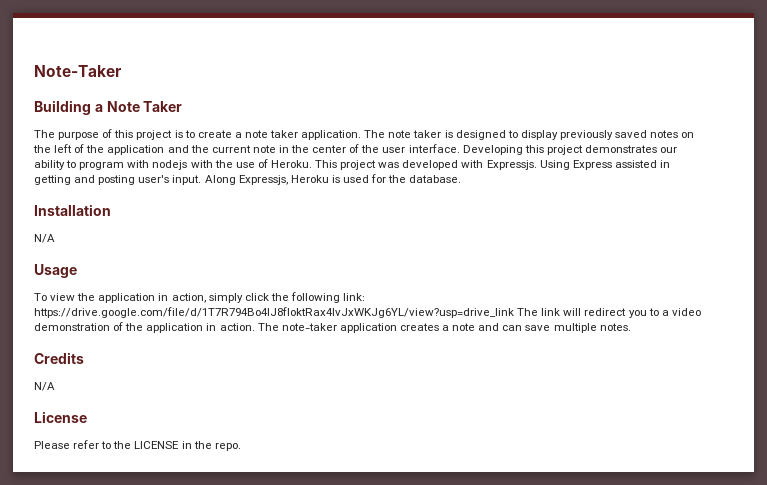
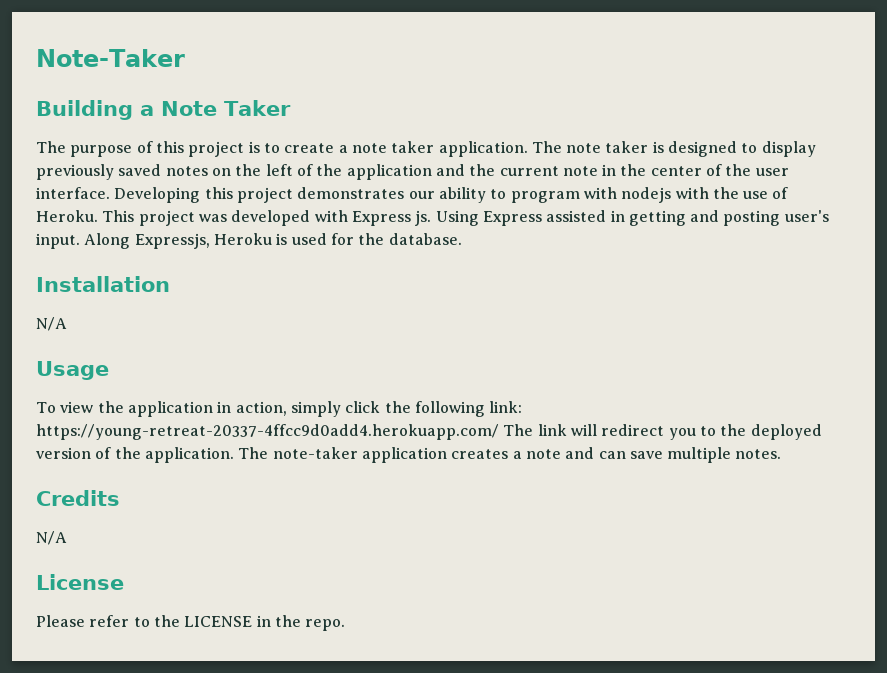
[486,160,537,170] Expressjs. -> [351,210,432,226] Express js.
[34,307,514,318] https://drive.google.com/file/d/1T7R794Bo4lJ8floktRax4lvJxWKJg6YL/view?usp=drive_link -> [36,424,499,440] https://young-retreat-20337-4ffcc9d0add4.herokuapp.com/
[661,308,701,316] [34,322,255,333] a video demonstration of the application in action. -> [720,424,822,440] [36,447,234,463] the deployed version of the application.

